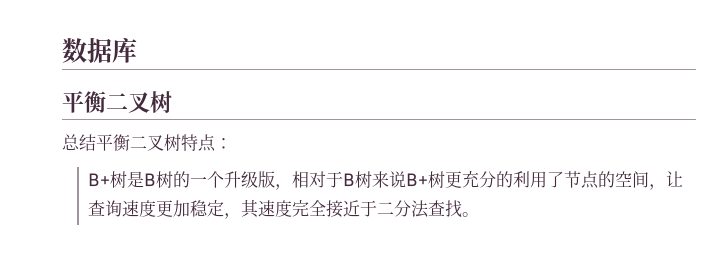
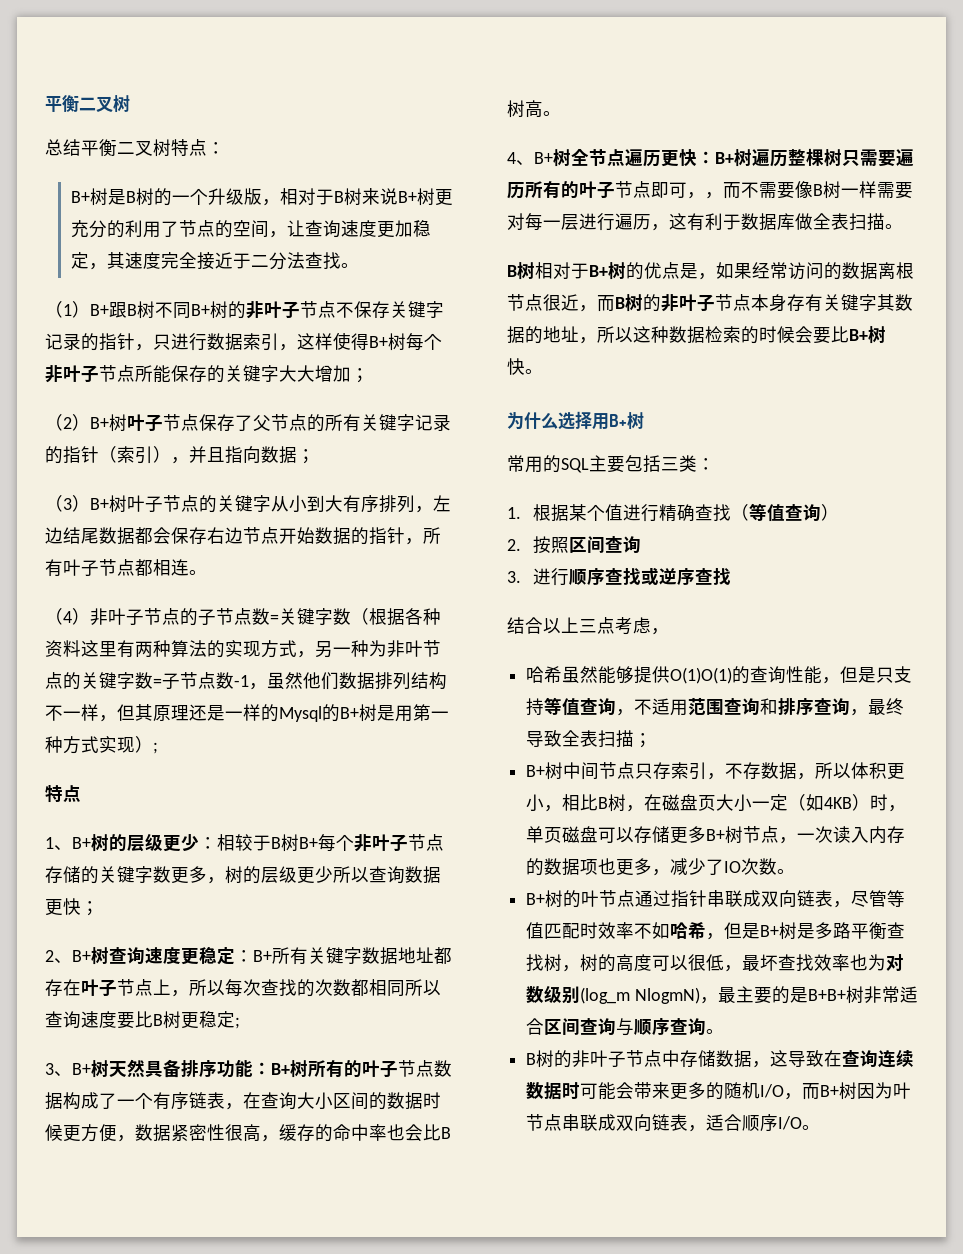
[62,37,137,63] 数据库 // -> (45, 104) none
(480, 214) none -> [45,301,444,319] [45,332,442,351] [45,365,369,383] [45,414,451,432] [45,446,315,464] [45,495,451,513] [45,527,441,545] [45,559,207,577] [45,608,441,626] [45,640,441,658] [45,672,447,690] [45,704,449,722] [45,736,158,754] [45,785,81,803] [45,833,444,852] [45,866,441,884] [45,898,99,916] [45,946,452,965] [45,979,441,997] [45,1011,240,1029] [45,1059,452,1078] [45,1092,441,1110] [45,1124,451,1142] [507,100,561,118] [507,148,914,167] [507,181,913,199] [507,213,903,231] [507,262,914,280] [507,294,913,312] [507,326,886,344] [507,358,543,375] [507,411,644,430] [507,455,715,473] [507,503,839,522] [507,536,641,554] [507,567,731,586] [507,617,669,635] [526,666,913,684] [526,697,905,716] [526,730,653,748] [526,762,906,780] [526,794,907,812] [526,826,906,844] [526,858,796,876] [526,890,906,908] [526,921,906,940] [526,954,905,972] [526,985,918,1004] [526,1018,725,1036] [526,1050,915,1068] [526,1082,912,1100] [526,1114,821,1132] // （1）B+跟B树不同B+树的非叶子节点不保存关键字记录的指针，只进行数据索引，这样使得B+树每个非叶子节点所能保存的关键字大大增加； // （2）B+树叶子节点保存了父节点的所有关键字记录的指针（索引），并且指向数据； // （3）B+树叶子节点的关键字从小到大有序排列，左边结尾数据都会保存右边节点开始数据的指针，所有叶子节点都相连。 // （4）非叶子节点的子节点数=关键字数（根据各种资料这里有两种算法的实现方式，另一种为非叶节点的关键字数=子节点数-1，虽然他们数据排列结构不一样，但其原理还是一样的Mysql的B+树是用第一种方式实现）; // 特点 // 1、B+树的层级更少：相较于B树B+每个非叶子节点存储的关键字数更多，树的层级更少所以查询数据更快； // 2、B+树查询速度更稳定：B+所有关键字数据地址都存在叶子节点上，所以每次查找的次数都相同所以查询速度要比B树更稳定; // 3、B+树天然具备排序功能：B+树所有的叶子节点数据构成了一个有序链表，在查询大小区间的数据时候更方便，数据紧密性很高，缓存的命中率也会比B树高。 // 4、B+树全节点遍历更快：B+树遍历整棵树只需要遍历所有的叶子节点即可，，而不需要像B树一样需要对每一层进行遍历，这有利于数据库做全表扫描。 // B树相对于B+树的优点是，如果经常访问的数据离根节点很近，而B树的非叶子节点本身存有关键字其数据的地址，所以这种数据检索的时候会要比B+树快。 // 为什么选择用B+树 // 常用的SQL主要包括三类： // 1.根据某个值进行精确查找（等值查询） // 2.按照区间查询 // 3.进行顺序查找或逆序查找 // 结合以上三点考虑， // 哈希虽然能够提供O(1)O(1)的查询性能，但是只支持等值查询，不适用范围查询和排序查询，最终导致全表扫描； // B+树中间节点只存索引，不存数据，所以体积更小，相比B树，在磁盘页大小一定（如4KB）时，单页磁盘可以存储更多B+树节点，一次读入内存的数据项也更多，减少了IO次数。 // B+树的叶节点通过指针串联成双向链表，尽管等值匹配时效率不如哈希，但是B+树是多路平衡查找树，树的高度可以很低，最坏查找效率也为对数级别(log_m NlogmN)，最主要的是B+B+树非常适合区间查询与顺序查询。 // B树的非叶子节点中存储数据，这导致在查询连续数据时可能会带来更多的随机I/O，而B+树因为叶节点串联成双向链表，适合顺序I/O。

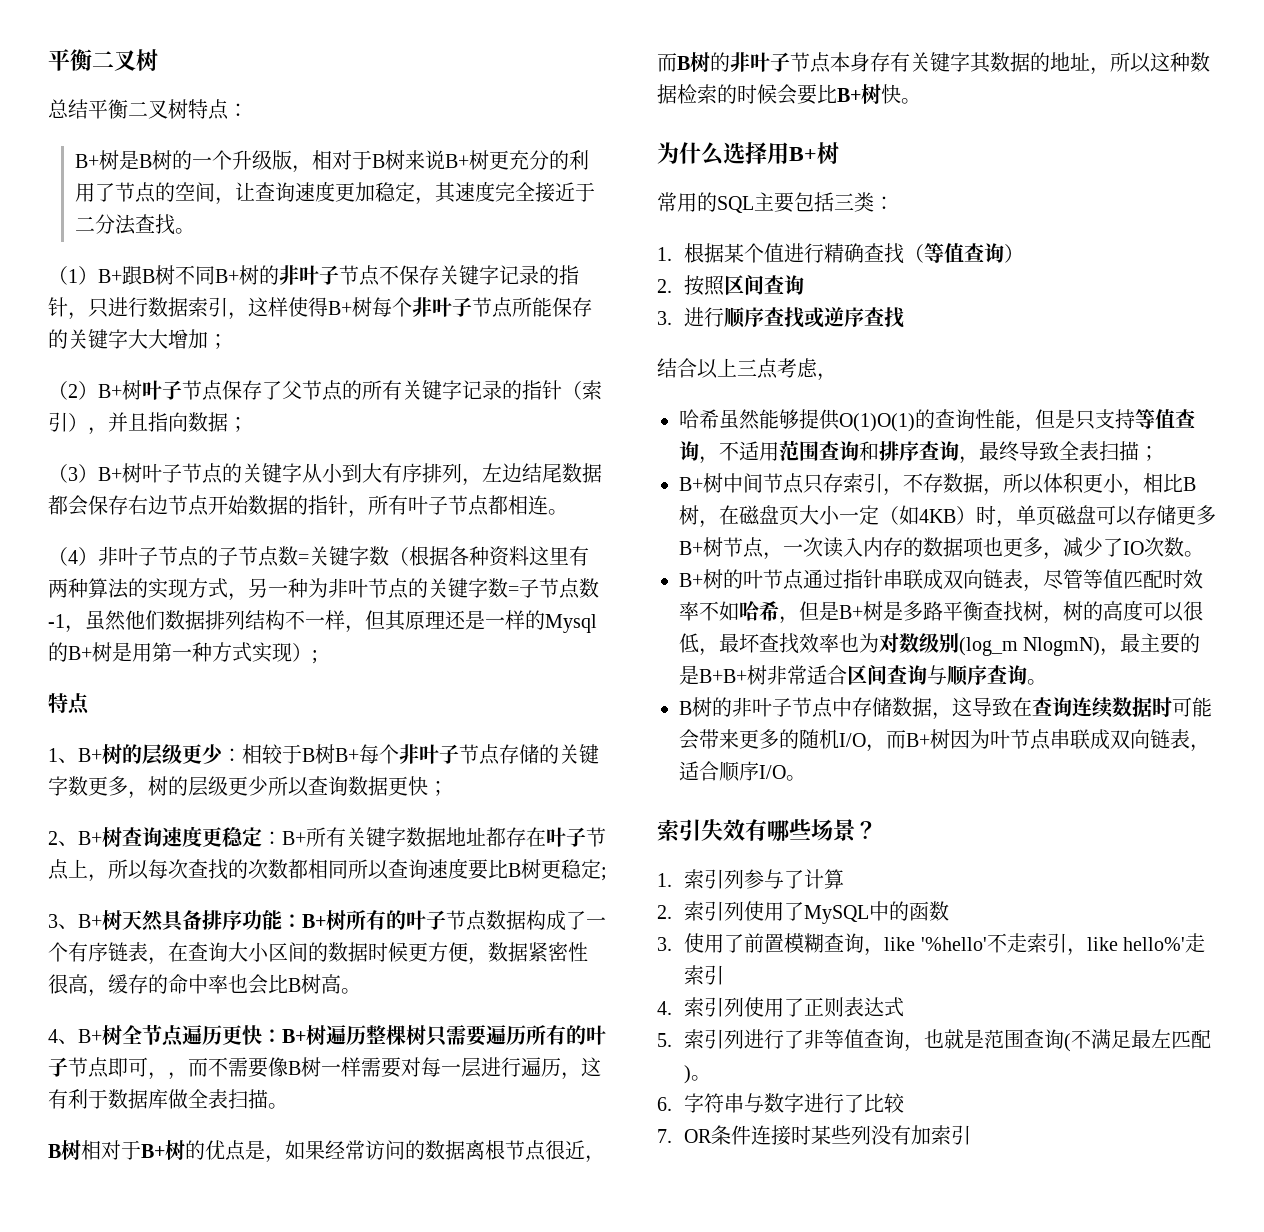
(821, 1127) none -> [656,819,877,842] [657,869,845,889] [657,901,950,924] [657,933,1205,956] [684,965,725,985] [657,997,905,1017] [657,1029,1212,1052] [684,1065,712,1084] [657,1093,906,1113] [657,1125,972,1146] // 索引失效有哪些场景？ // 1.索引列参与了计算 // 2.索引列使用了MySQL中的函数 // 3.使用了前置模糊查询，like '%hello'不走索引，like hello%'走索引 // 4.索引列使用了正则表达式 // 5.索引列进行了非等值查询，也就是范围查询(不满足最左匹配)。 // 6.字符串与数字进行了比较 // 7. OR条件连接时某些列没有加索引

